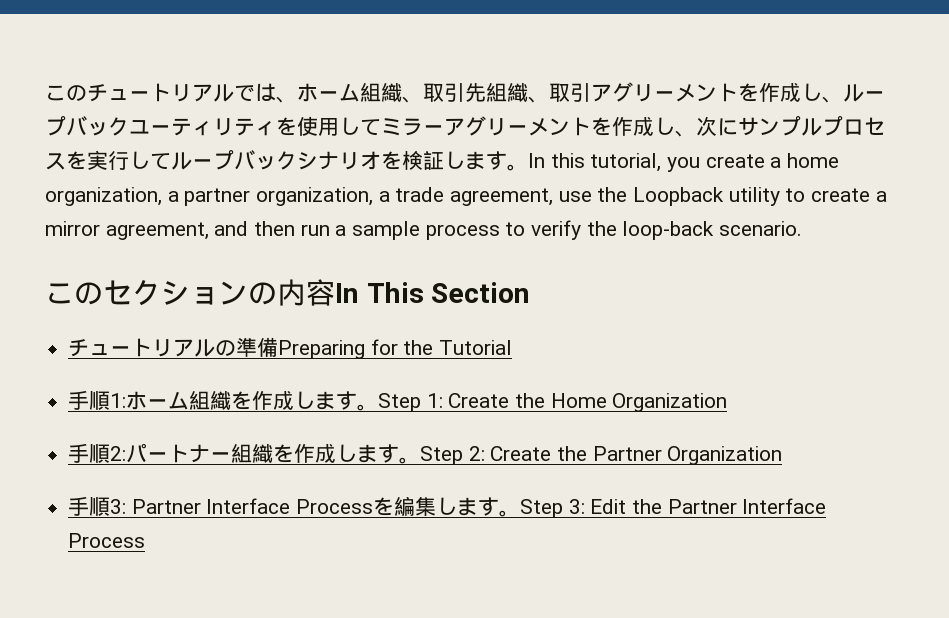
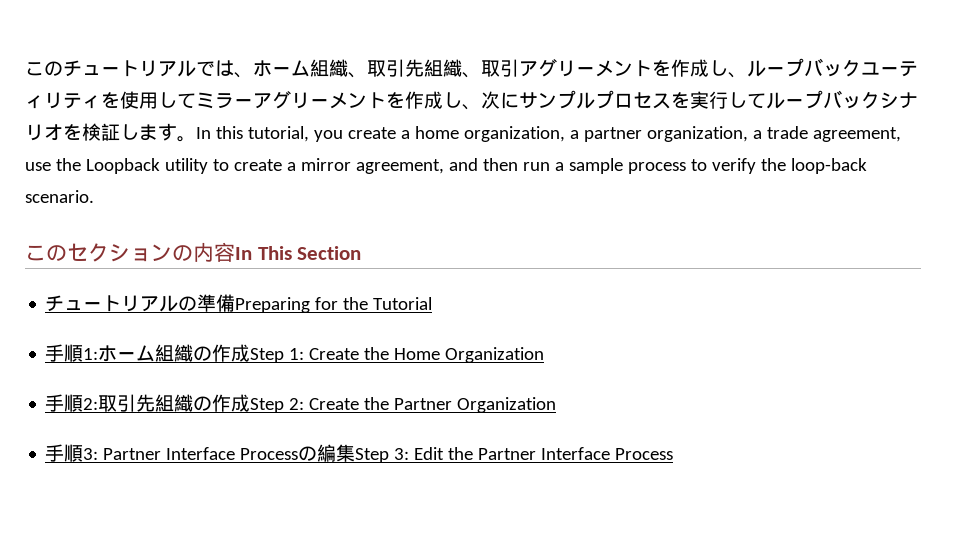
[231,391,379,411] を作成します。 -> [193,344,251,362] の作成
[126,443,421,464] パートナー組織を作成します。 -> [98,394,251,412] 取引先組織の作成
[373,496,521,517] を編集します。 -> [298,444,356,462] の編集

